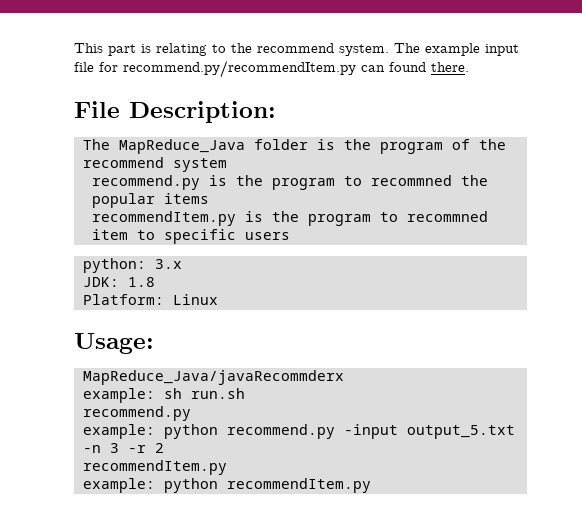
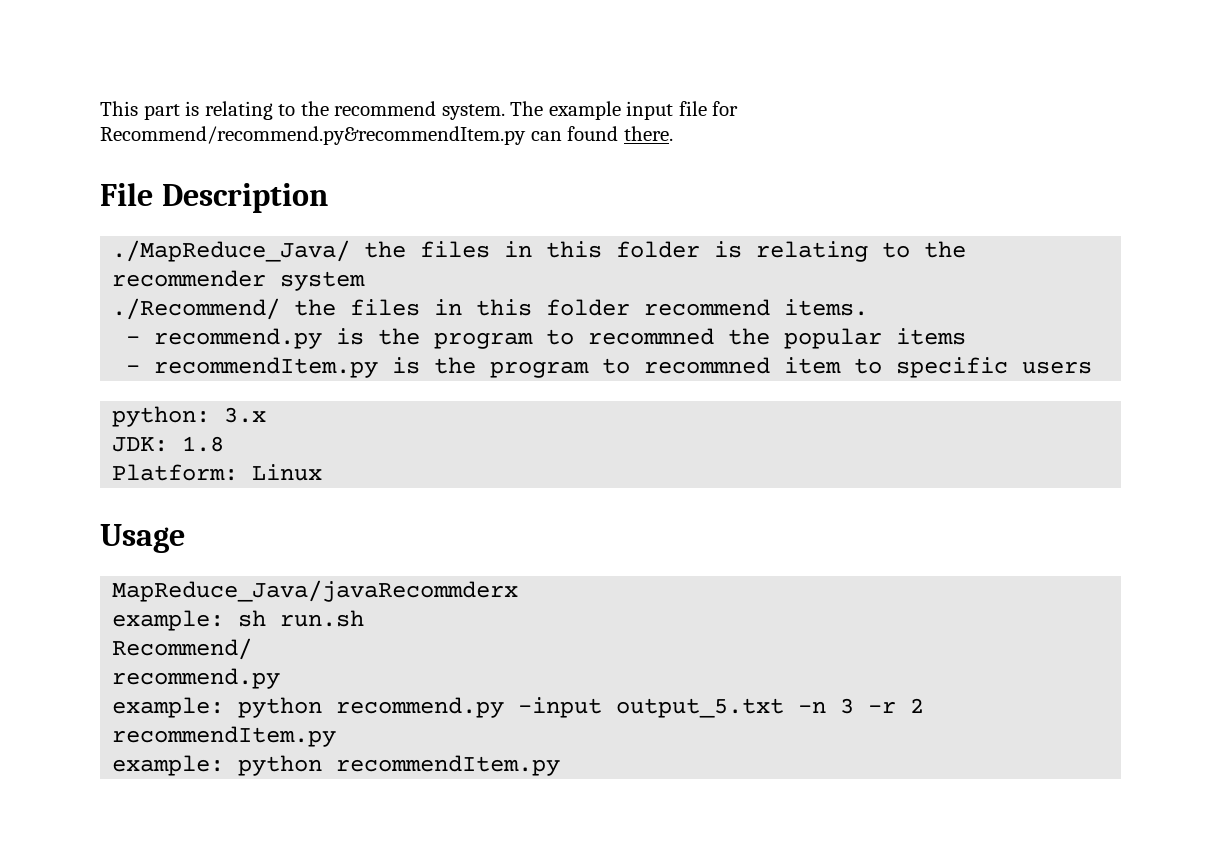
[123,60,356,78] recommend.py/recommendItem.py -> [100,126,526,145] Recommend/recommend.py&recommendItem.py
[129,101,276,123] [83,139,506,154] [83,157,227,172] Description: // The MapReduce_Java folder is the program of the recommend system // -> [161,183,328,213] [112,240,967,262] [112,270,366,291] [112,298,869,320] [126,336,141,344] Description // ./MapReduce_Java/ the files in this folder is relating to the recommender system // ./Recommend/ the files in this folder recommend items. // -
(209, 198) none -> [126,365,141,373] -
[74,333,154,354] Usage: -> [100,524,185,553] Usage
(245, 393) none -> [112,638,253,660] // Recommend/

